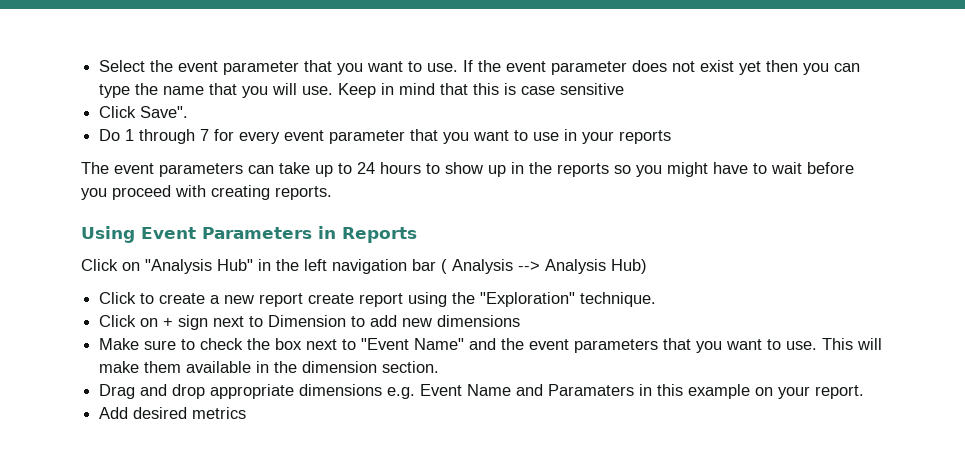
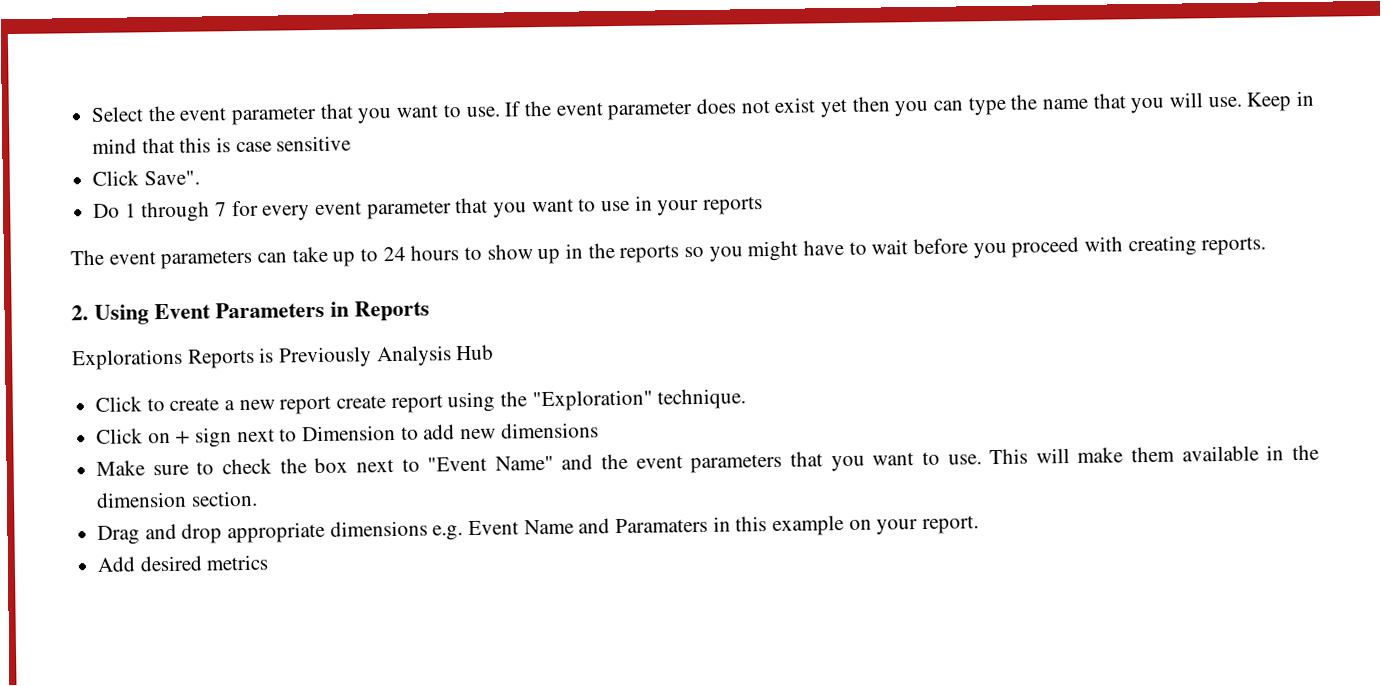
(332, 193) none -> [71,305,89,321] 2.
[81,259,647,274] Click on "Analysis Hub" in the left navigation bar ( Analysis --> Analysis Hub) -> [72,344,495,371] Explorations Reports is Previously Analysis Hub

